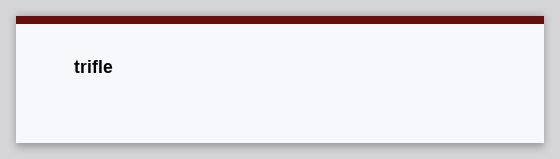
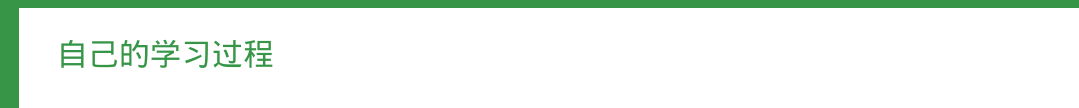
[74,60,113,73] trifle -> [57,39,274,68] 自己的学习过程

